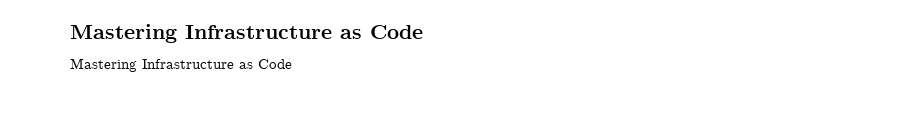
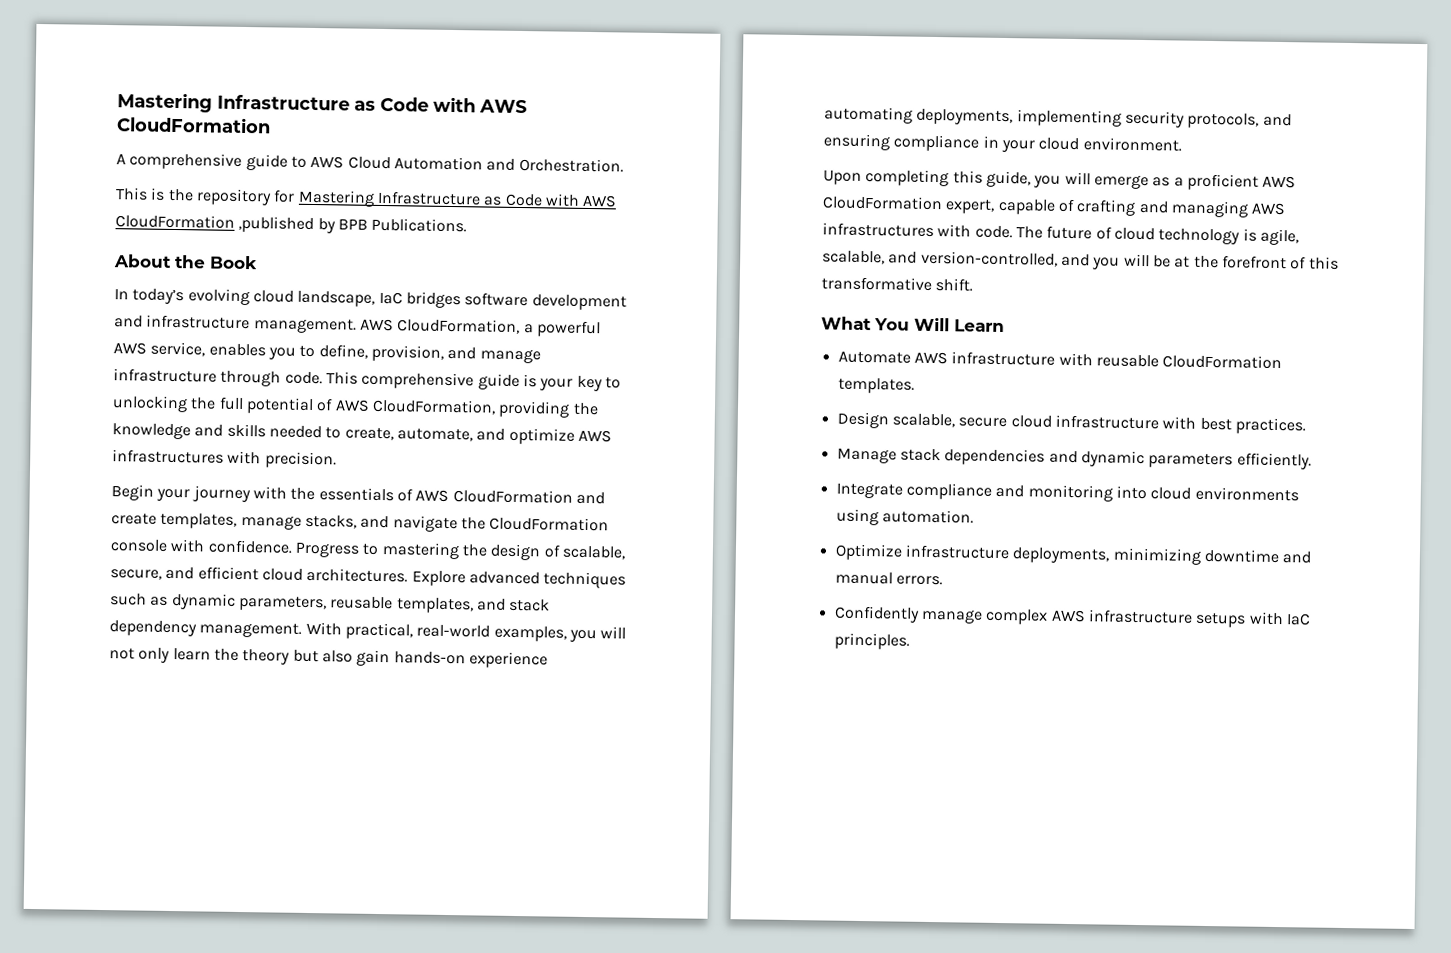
[70,24,423,43] [70,58,292,72] Mastering Infrastructure as Code // Mastering Infrastructure as Code -> [117,92,527,114] [116,116,271,134] [116,152,624,173] [115,187,618,208] [115,214,468,234] [113,254,258,270] [114,288,627,311] [114,314,601,338] [113,341,541,364] [113,368,621,392] [112,395,599,418] [112,423,612,445] [112,449,337,469] [111,484,605,505] [111,512,610,533] [110,538,625,561] [110,566,627,589] [110,592,551,614] [109,620,627,643] [109,647,548,669] [824,106,1292,129] [823,133,1182,153] [823,168,1297,191] [822,195,1287,218] [822,222,1299,246] [822,250,1339,270] [821,276,974,292] [821,316,1005,333] [837,350,1283,370] [837,377,915,394] [836,411,1306,435] [836,447,1312,470] [835,482,1299,502] [835,508,974,526] [834,543,1312,565] [834,571,943,586] [833,605,1311,628] [833,632,910,650] Mastering Infrastructure as Code with AWS CloudFormation // A comprehensive guide to AWS Cloud Automation and Orchestration. // This is the repository for Mastering Infrastructure as Code with AWS CloudFormation ,published by BPB Publications. // About the Book // In today’s evolving cloud landscape, IaC bridges software development and infrastructure management. AWS CloudFormation, a powerful AWS service, enables you to define, provision, and manage infrastructure through code. This comprehensive guide is your key to unlocking the full potential of AWS CloudFormation, providing the knowledge and skills needed to create, automate, and optimize AWS infrastructures with precision. // Begin your journey with the essentials of AWS CloudFormation and create templates, manage stacks, and navigate the CloudFormation console with confidence. Progress to mastering the design of scalable, secure, and efficient cloud architectures. Explore advanced techniques such as dynamic parameters, reusable templates, and stack dependency management. With practical, real-world examples, you will not only learn the theory but also gain hands-on experience automating deployments, implementing security protocols, and ensuring compliance in your cloud environment. // Upon completing this guide, you will emerge as a proficient AWS CloudFormation expert, capable of crafting and managing AWS infrastructures with code. The future of cloud technology is agile, scalable, and version-controlled, and you will be at the forefront of this transformative shift. // What You Will Learn // Automate AWS infrastructure with reusable CloudFormation templates. // Design scalable, secure cloud infrastructure with best practices. // Manage stack dependencies and dynamic parameters efficiently. // Integrate compliance and monitoring into cloud environments using automation. // Optimize infrastructure deployments, minimizing downtime and manual errors. // Confidently manage complex AWS infrastructure setups with IaC principles.

